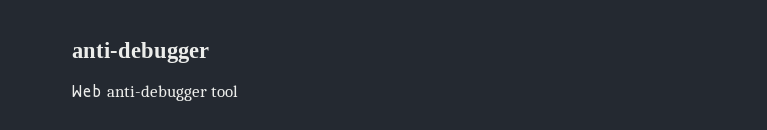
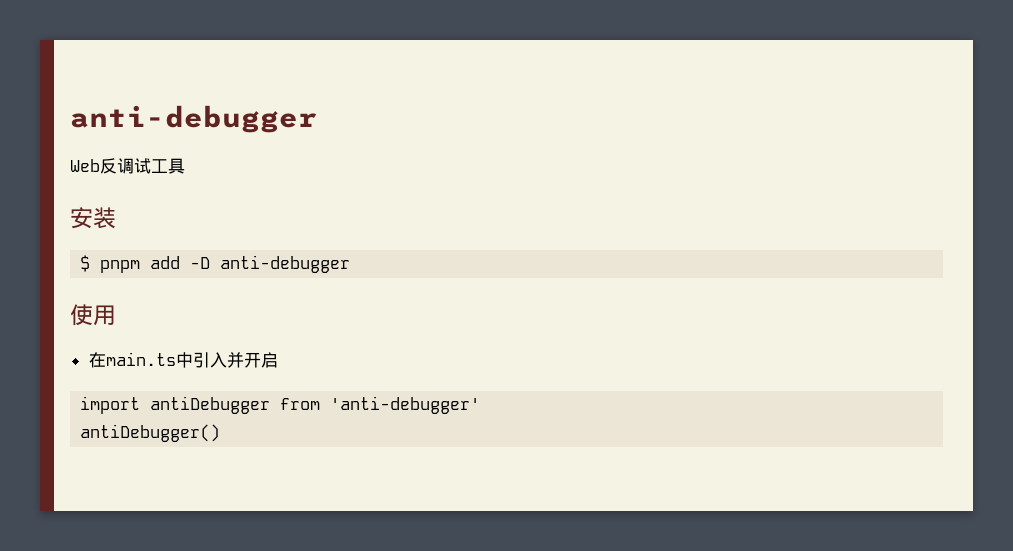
[106,85,239,101] anti-debugger tool -> [100,158,185,174] [70,207,116,229] [80,255,351,273] [70,304,116,326] [88,352,278,368] [80,396,481,414] [80,424,221,442] 反调试工具 // 安装 // $ pnpm add -D anti-debugger // 使用 // 在main.ts中引入并开启 // import antiDebugger from 'anti-debugger' // antiDebugger()

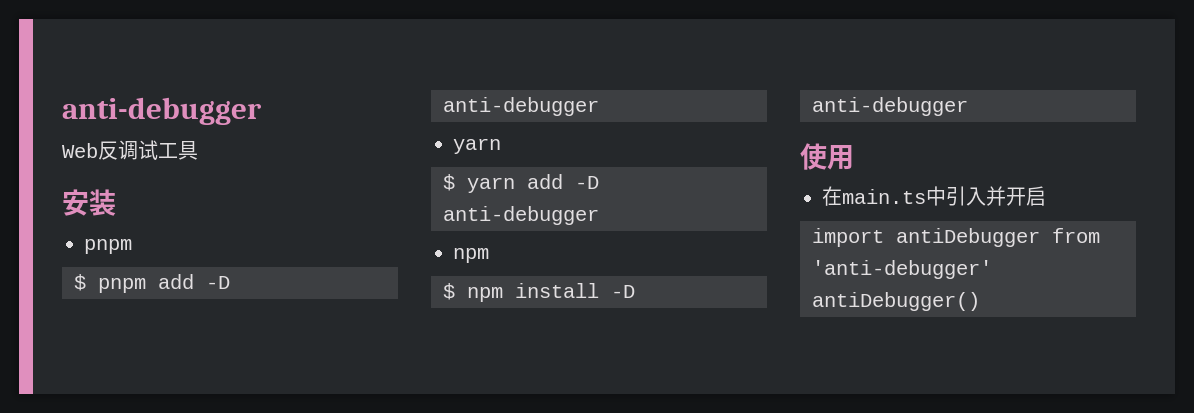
(116, 218) none -> [84,239,132,254] // pnpm
(351, 264) none -> [453,138,501,154] [443,174,599,193] [443,206,599,225] [453,248,489,263] [443,283,635,302] [812,97,968,116] // yarn // $ yarn add -D anti-debugger // npm // $ npm install -D anti-debugger

